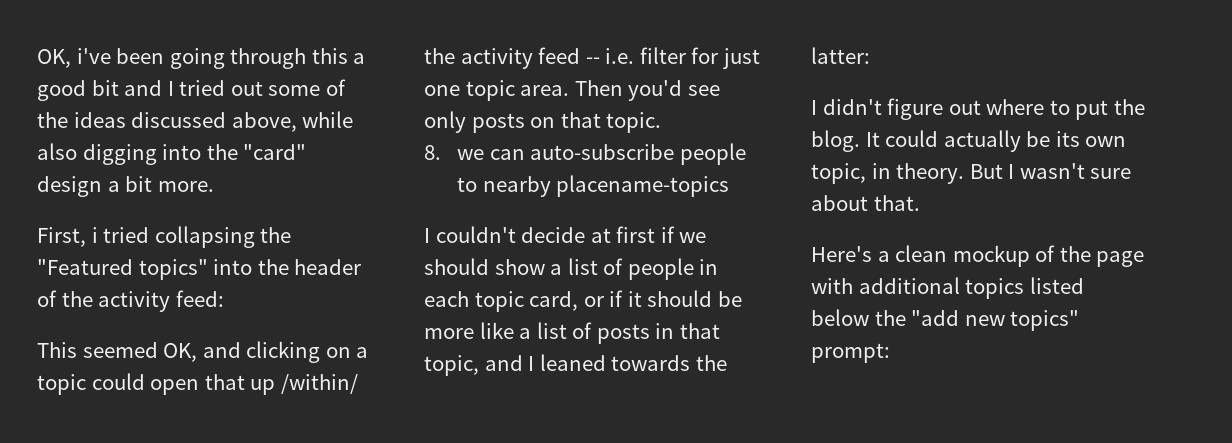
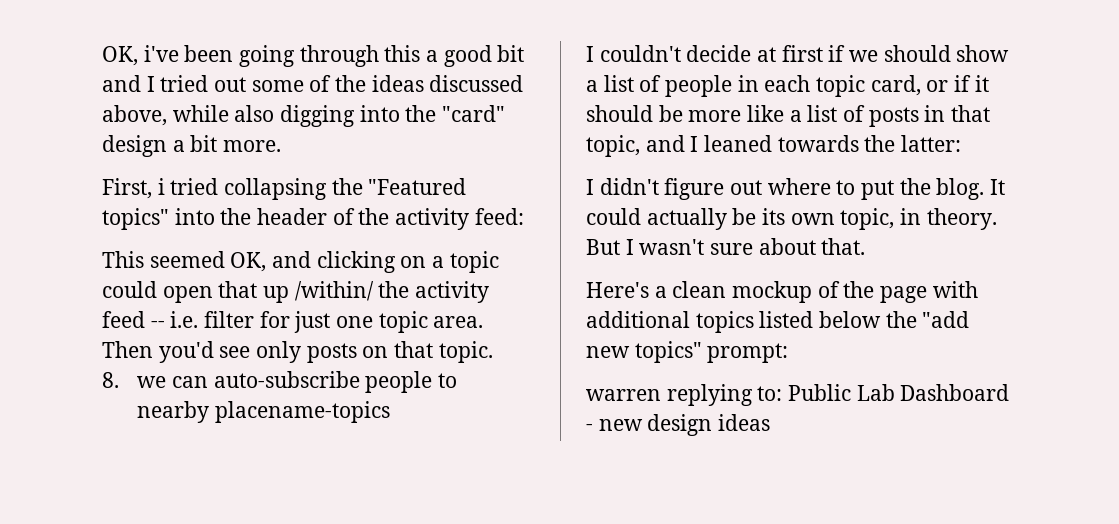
(890, 353) none -> [586,384,1010,406] [586,414,771,436] // warren replying to: Public Lab Dashboard - new design ideas

